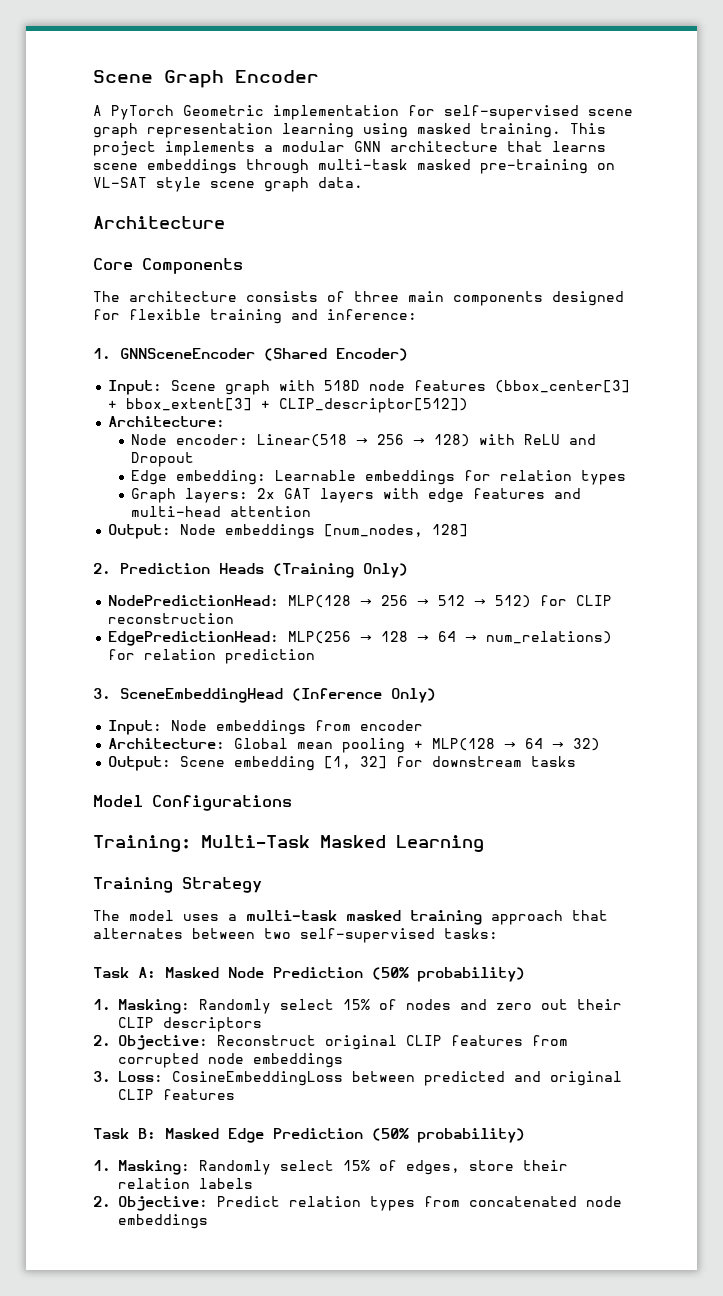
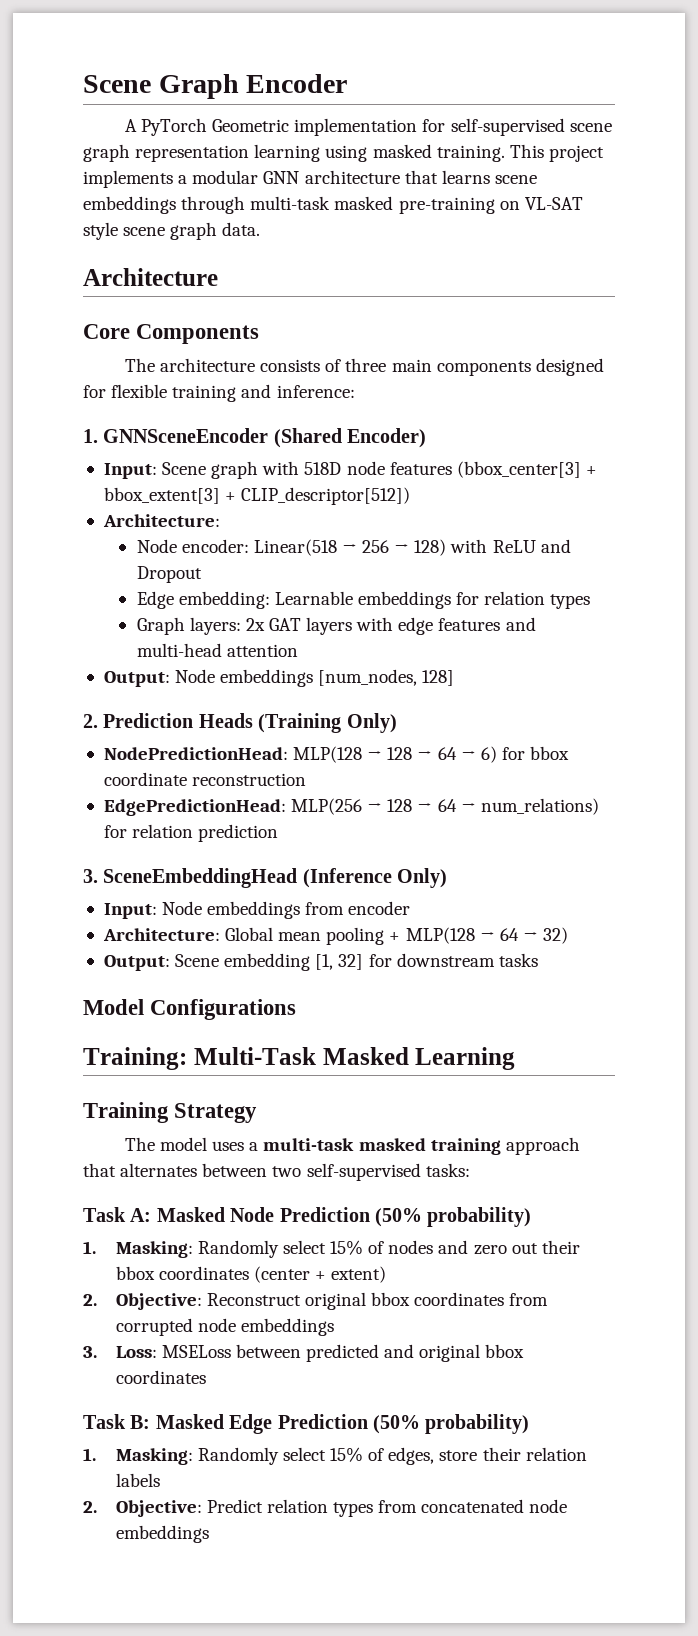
[381,595,613,608] 256 → 512 → 512) for CLIP -> [387,746,570,763] [103,772,187,786] 128 → 64 → 6) for bbox coordinate
[118,1017,262,1032] CLIP descriptors -> [115,1266,387,1283] bbox coordinates (center + extent)
[406,1035,523,1046] CLIP features -> [371,1292,505,1306] bbox coordinates
[172,1071,343,1086] CosineEmbeddingLoss -> [161,1345,231,1358] MSELoss
[118,1089,235,1100] CLIP features -> [485,1344,525,1358] [115,1370,206,1384] bbox coordinates

